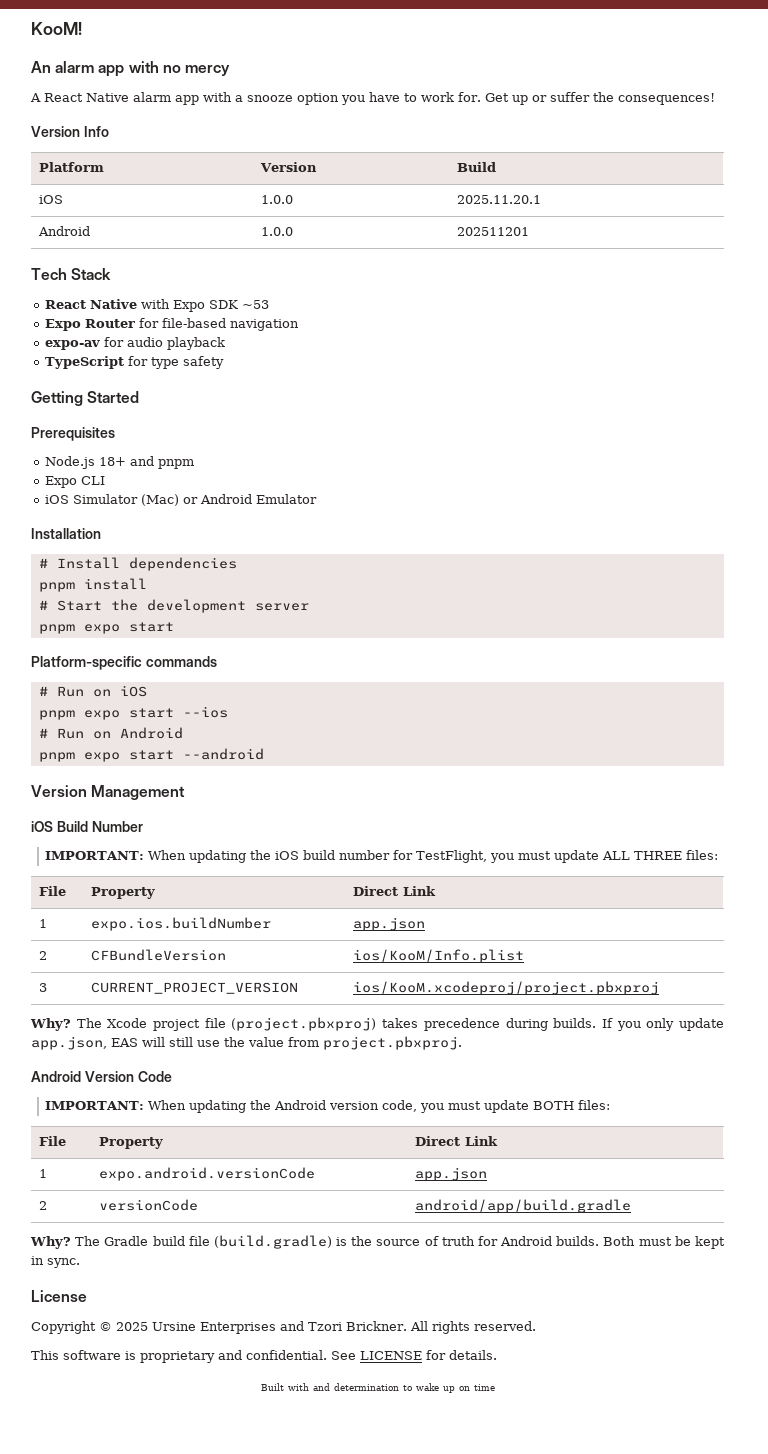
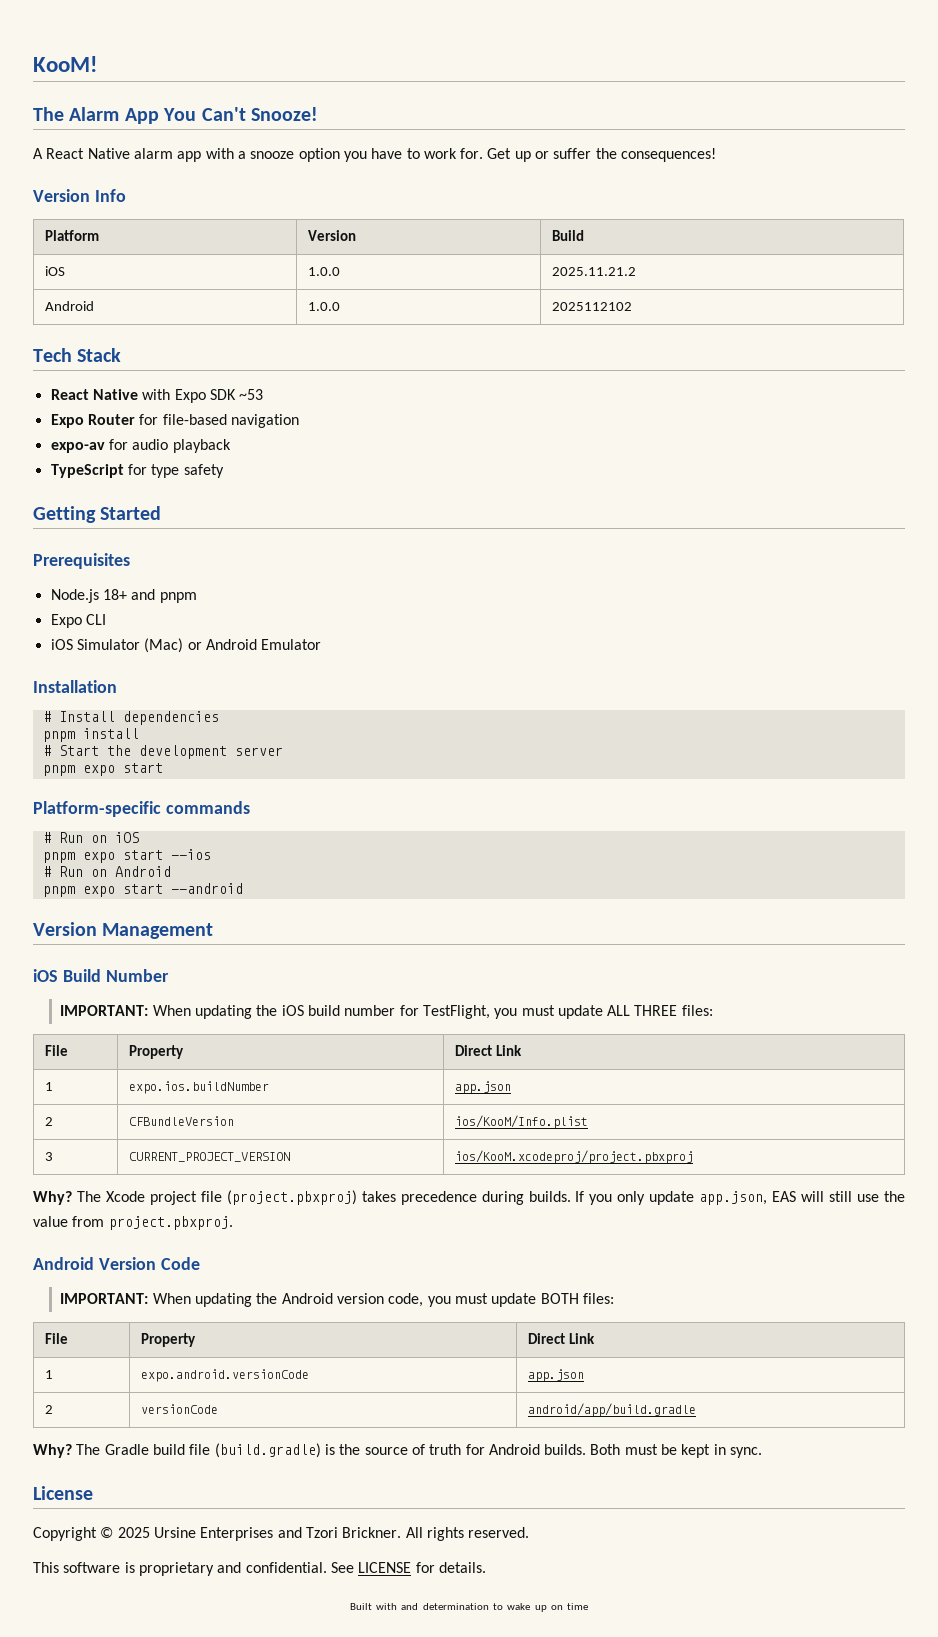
[31,61,230,77] An alarm app with no mercy -> [33,107,318,124] The Alarm App You Can't Snooze!
[457,195,542,204] 2025.11.20.1 -> [552,267,637,276] 2025.11.21.2
[457,227,530,236] 202511201 -> [552,302,633,311] 2025112102

